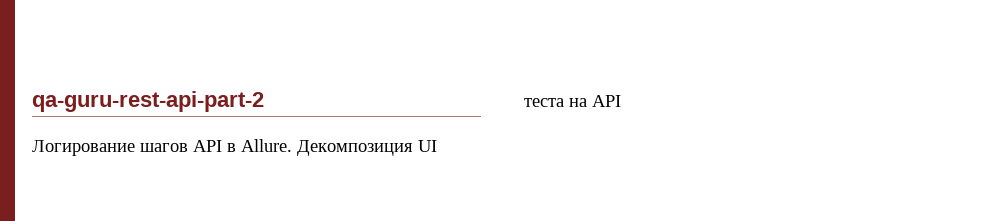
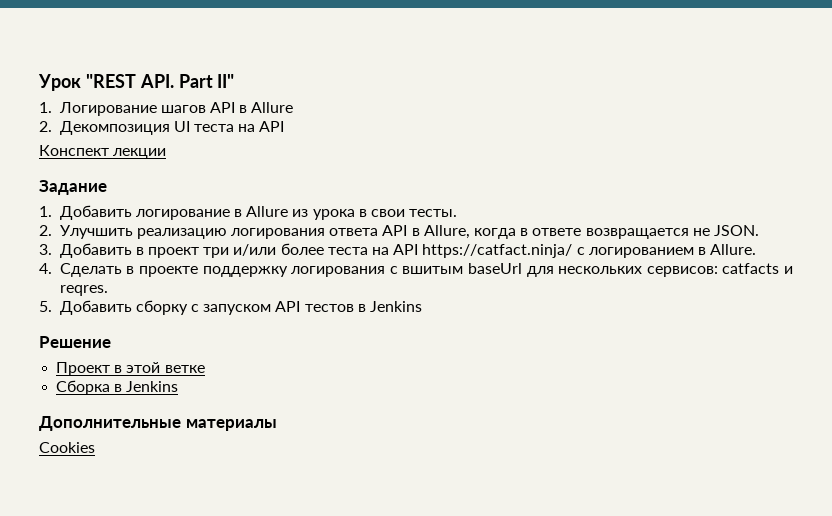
[32,91,264,112] qa-guru-rest-api-part-2 // -> [38,74,235,91] [39,102,52,113] Урок "REST API. Part II" // 1.
[241,139,292,152] Allure. -> [251,102,294,113] [39,121,52,132] Allure // 2.
(621, 101) none -> [39,145,167,159] [39,180,107,195] [39,205,458,220] [39,225,759,239] [39,243,757,258] [39,263,793,277] [59,285,108,296] [39,300,423,315] [39,336,111,348] [56,362,205,376] [56,380,179,395] [39,416,277,431] [39,442,95,453] // Конспект лекции // Задание // 1. Добавить логирование в Allure из урока в свои тесты. // 2. Улучшить реализацию логирования ответа API в Allure, когда в ответе возвращается не JSON. // 3. Добавить в проект три и/или более теста на API https://catfact.ninja/ с логированием в Allure. // 4. Сделать в проекте поддержку логирования с вшитым baseUrl для нескольких сервисов: catfacts и reqres. // 5. Добавить сборку с запуском API тестов в Jenkins // Решение // Проект в этой ветке // Сборка в Jenkins // Дополнительные материалы // Cookies

